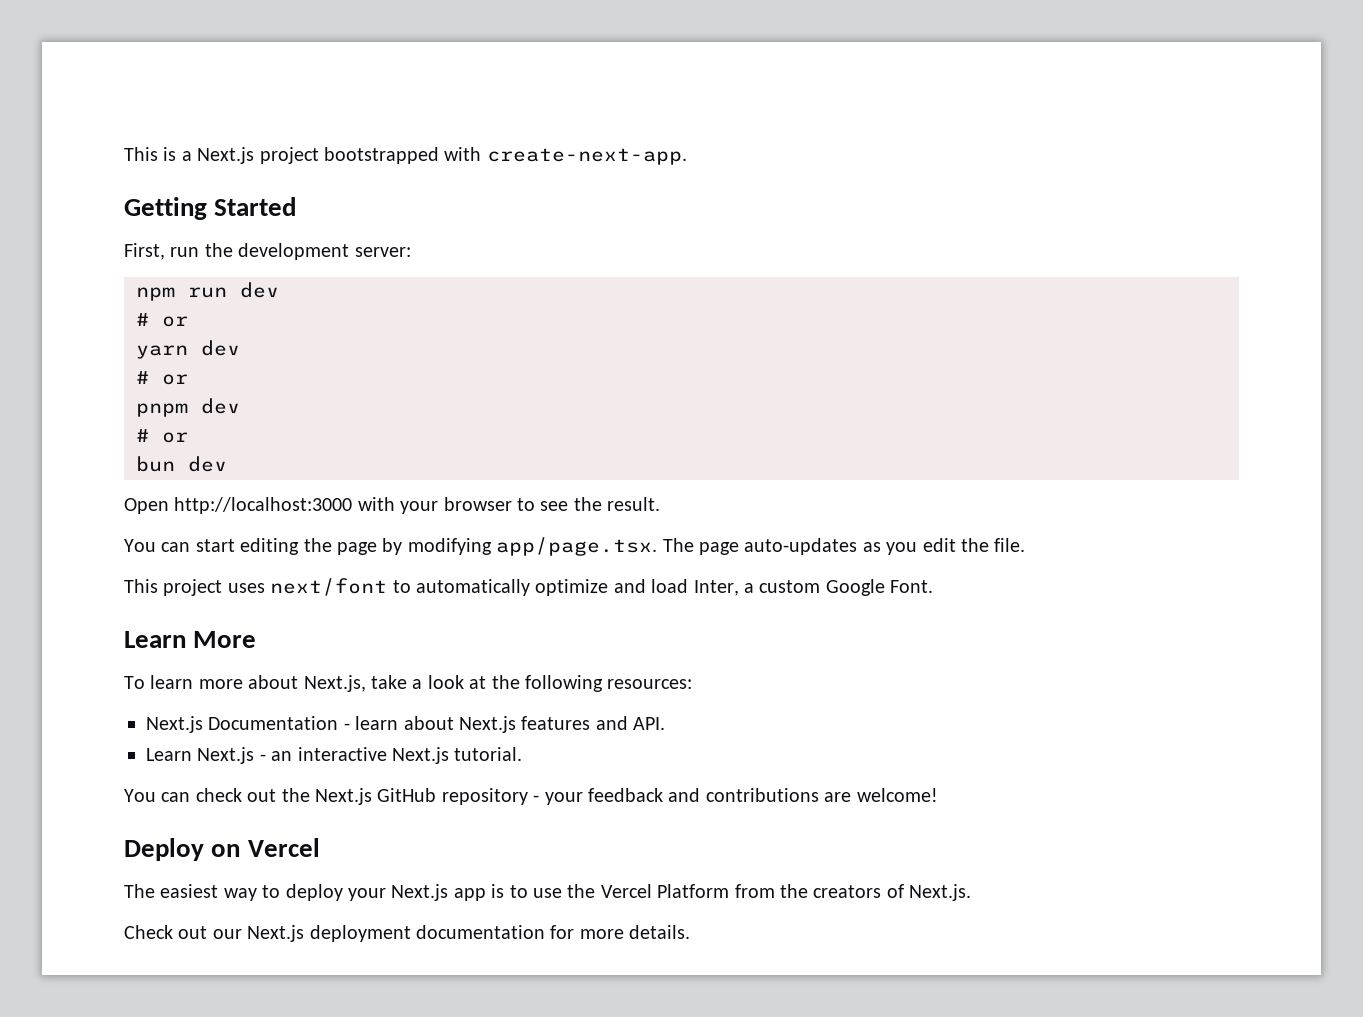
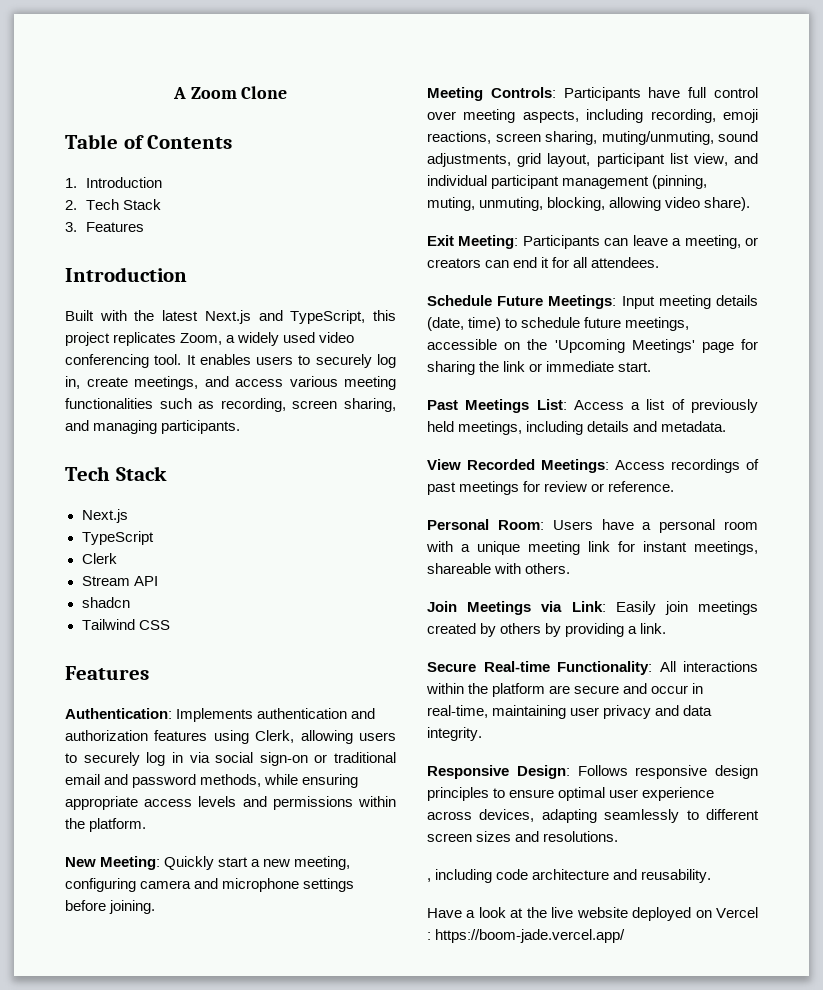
[124,147,687,165] [124,197,297,220] [124,243,411,260] [136,282,279,301] [136,313,188,327] [136,340,240,359] [136,371,188,385] [136,398,240,417] [136,429,188,443] [136,456,227,472] [124,497,661,514] [124,537,1026,556] [124,578,934,596] [124,631,257,648] [124,675,693,692] [146,716,666,733] [146,747,523,764] [124,788,938,805] [124,838,320,861] [124,884,972,901] [124,925,691,942] This is a Next.js project bootstrapped with create-next-app. // Getting Started // First, run the development server: // npm run dev // # or // yarn dev // # or // pnpm dev // # or // bun dev // Open http://localhost:3000 with your browser to see the result. // You can start editing the page by modifying app/page.tsx. The page auto-updates as you edit the file. // This project uses next/font to automatically optimize and load Inter, a custom Google Font. // Learn More // To learn more about Next.js, take a look at the following resources: // Next.js Documentation - learn about Next.js features and API. // Learn Next.js - an interactive Next.js tutorial. // You can check out the Next.js GitHub repository - your feedback and contributions are welcome! // Deploy on Vercel // The easiest way to deploy your Next.js app is to use the Vercel Platform from the creators of Next.js. // Check out our Next.js deployment documentation for more details. -> [172,86,288,99] [65,134,233,149] [65,177,162,188] [65,199,161,210] [65,222,144,232] [65,267,187,282] [65,310,396,324] [65,332,355,346] [65,354,396,368] [65,376,396,390] [65,398,396,412] [65,420,241,434] [65,466,167,481] [81,509,128,523] [81,531,154,545] [81,553,117,564] [81,576,158,586] [81,597,130,608] [81,619,170,630] [65,666,149,680] [65,708,376,722] [65,730,396,744] [65,752,396,766] [65,774,359,788] [65,796,396,810] [65,818,147,832] [65,856,351,870] [65,878,355,892] [65,900,156,914] [427,87,758,101] [427,109,758,123] [427,131,758,145] [427,153,758,167] [427,175,708,189] [427,197,751,211] [427,235,758,249] [427,257,660,268] [427,295,758,309] [427,317,690,331] [427,339,758,353] [427,361,652,375] [427,399,758,413] [427,421,727,435] [427,459,759,473] [427,481,675,495] [427,519,758,533] [426,541,758,555] [427,563,571,574] [427,601,758,615] [427,623,667,637] [427,661,758,675] [426,683,704,697] [427,705,713,719] [427,727,482,741] [427,765,758,779] [427,787,715,801] [427,809,759,823] [427,831,619,842] [427,869,712,883] [427,907,758,921] [427,929,626,943] A Zoom Clone // Table of Contents // 1. Introduction // 2. Tech Stack // 3. Features // Introduction // Built with the latest Next.js and TypeScript, this project replicates Zoom, a widely used video conferencing tool. It enables users to securely log in, create meetings, and access various meeting functionalities such as recording, screen sharing, and managing participants. // Tech Stack // Next.js // TypeScript // Clerk // Stream API // shadcn // Tailwind CSS // Features // Authentication: Implements authentication and authorization features using Clerk, allowing users to securely log in via social sign-on or traditional email and password methods, while ensuring appropriate access levels and permissions within the platform. // New Meeting: Quickly start a new meeting, configuring camera and microphone settings before joining. // Meeting Controls: Participants have full control over meeting aspects, including recording, emoji reactions, screen sharing, muting/unmuting, sound adjustments, grid layout, participant list view, and individual participant management (pinning, muting, unmuting, blocking, allowing video share). // Exit Meeting: Participants can leave a meeting, or creators can end it for all attendees. // Schedule Future Meetings: Input meeting details (date, time) to schedule future meetings, accessible on the 'Upcoming Meetings' page for sharing the link or immediate start. // Past Meetings List: Access a list of previously held meetings, including details and metadata. // View Recorded Meetings: Access recordings of past meetings for review or reference. // Personal Room: Users have a personal room with a unique meeting link for instant meetings, shareable with others. // Join Meetings via Link: Easily join meetings created by others by providing a link. // Secure Real-time Functionality: All interactions within the platform are secure and occur in real-time, maintaining user privacy and data integrity. // Responsive Design: Follows responsive design principles to ensure optimal user experience across devices, adapting seamlessly to different screen sizes and resolutions. // , including code architecture and reusability. // Have a look at the live website deployed on Vercel : https://boom-jade.vercel.app/

